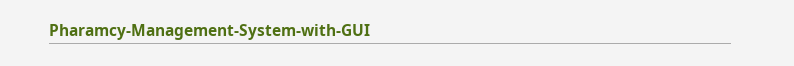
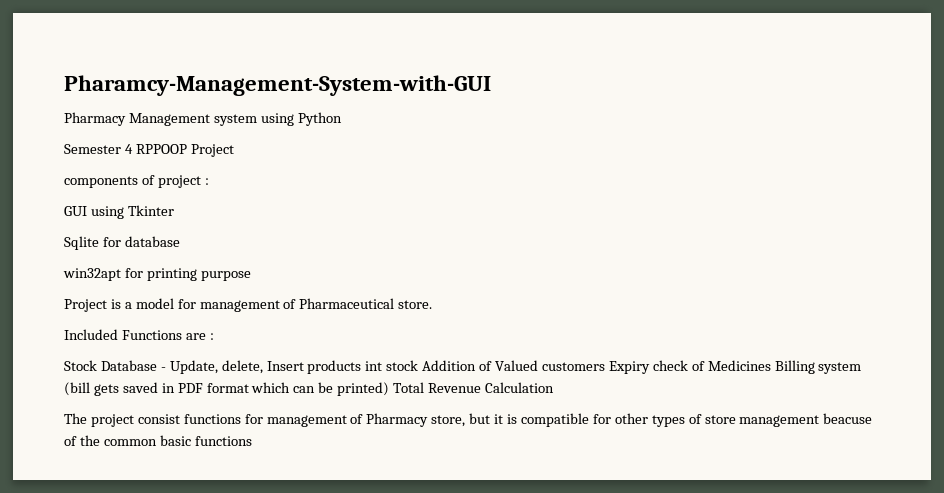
(370, 32) none -> [64,112,342,126] [64,144,234,157] [64,175,209,188] [64,205,174,219] [64,236,180,250] [63,268,251,281] [64,298,433,312] [64,329,214,340] [64,360,862,374] [64,382,554,396] [64,413,873,427] [64,435,252,446] // Pharmacy Management system using Python // Semester 4 RPPOOP Project // components of project : // GUI using Tkinter // Sqlite for database // win32apt for printing purpose // Project is a model for management of Pharmaceutical store. // Included Functions are : // Stock Database - Update, delete, Insert products int stock Addition of Valued customers Expiry check of Medicines Billing system (bill gets saved in PDF format which can be printed) Total Revenue Calculation // The project consist functions for management of Pharmacy store, but it is compatible for other types of store management beacuse of the common basic functions

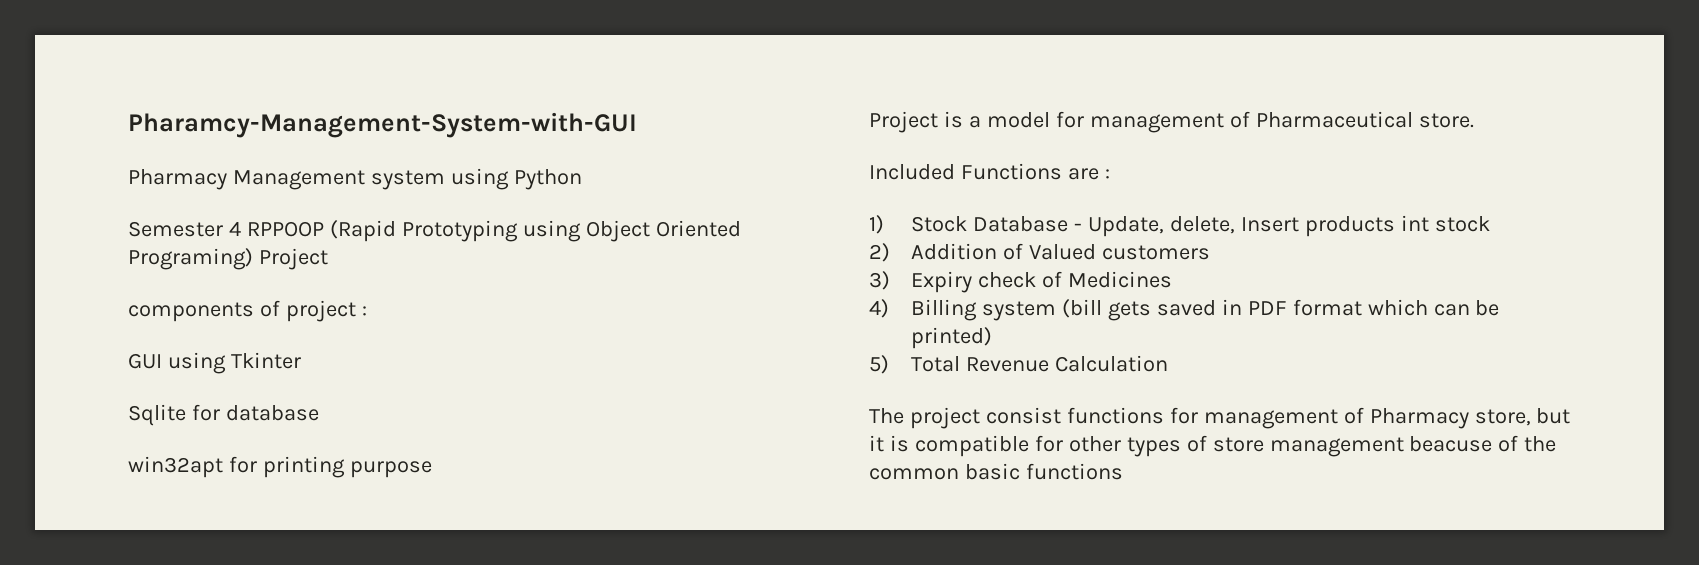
(187, 149) none -> [329,220,741,242] [128,248,253,270] (Rapid Prototyping using Object Oriented Programing)
(214, 336) none -> [869,215,884,234] 1)
(419, 365) none -> [869,243,890,262] // 2)
(605, 366) none -> [869,271,890,290] // 3)
(771, 365) none -> [869,299,889,318] // 4)
(390, 389) none -> [869,355,889,374] // 5)

